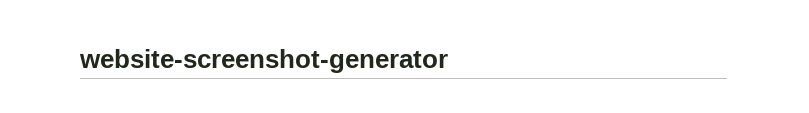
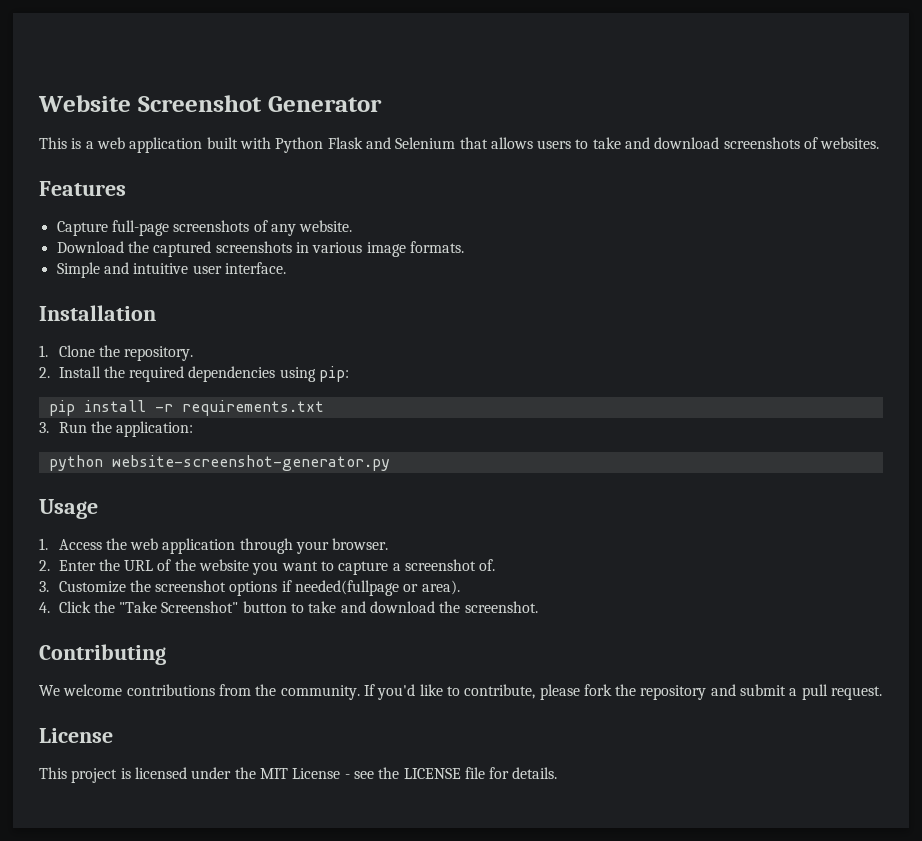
[79,49,448,73] website-screenshot-generator -> [38,95,382,112] [39,137,880,153] [39,181,126,196] [56,220,353,236] [56,241,464,257] [56,262,286,278] [39,305,156,321] [39,345,194,361] [39,366,350,382] [48,400,324,416] [39,421,194,437] [48,455,390,471] [39,499,98,519] [39,538,389,554] [39,559,496,575] [39,580,460,596] [39,601,538,613] [39,644,166,665] [39,684,883,700] [39,728,113,743] [39,767,558,783] Website Screenshot Generator // This is a web application built with Python Flask and Selenium that allows users to take and download screenshots of websites. // Features // Capture full-page screenshots of any website. // Download the captured screenshots in various image formats. // Simple and intuitive user interface. // Installation // 1. Clone the repository. // 2. Install the required dependencies using pip: // pip install -r requirements.txt // 3. Run the application: // python website-screenshot-generator.py // Usage // 1. Access the web application through your browser. // 2. Enter the URL of the website you want to capture a screenshot of. // 3. Customize the screenshot options if needed(fullpage or area). // 4. Click the "Take Screenshot" button to take and download the screenshot. // Contributing // We welcome contributions from the community. If you'd like to contribute, please fork the repository and submit a pull request. // License // This project is licensed under the MIT License - see the LICENSE file for details.

